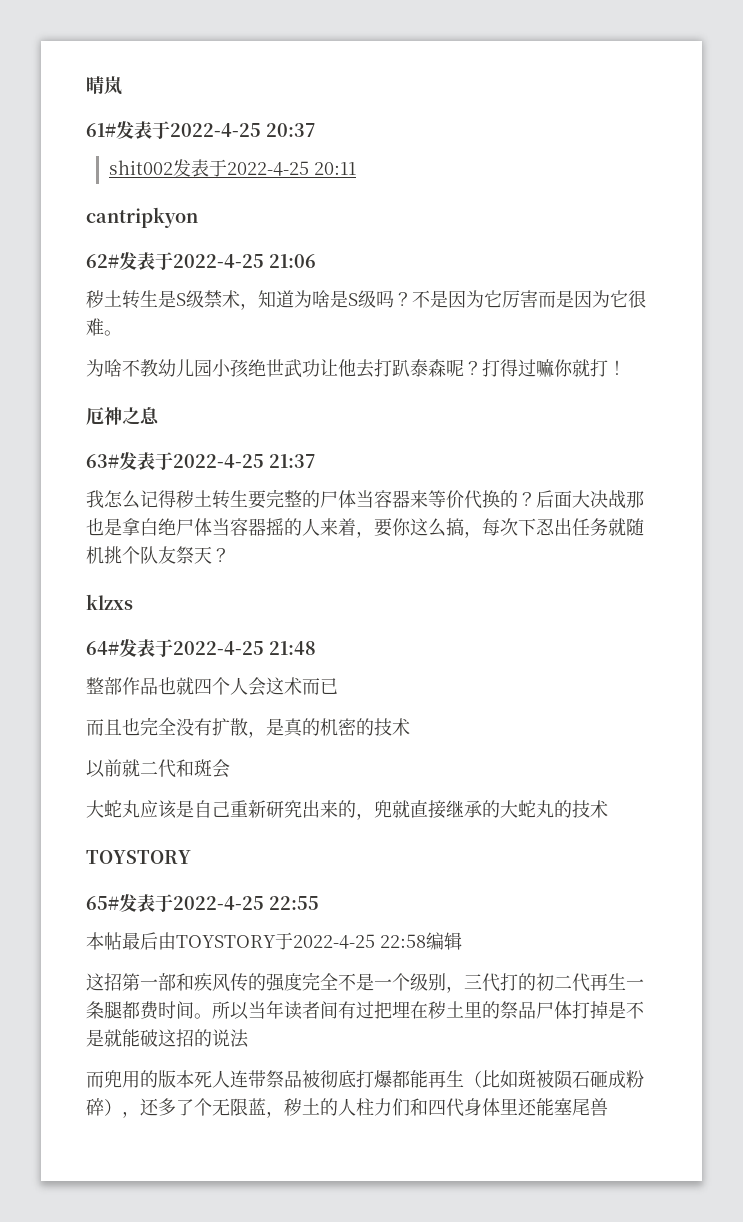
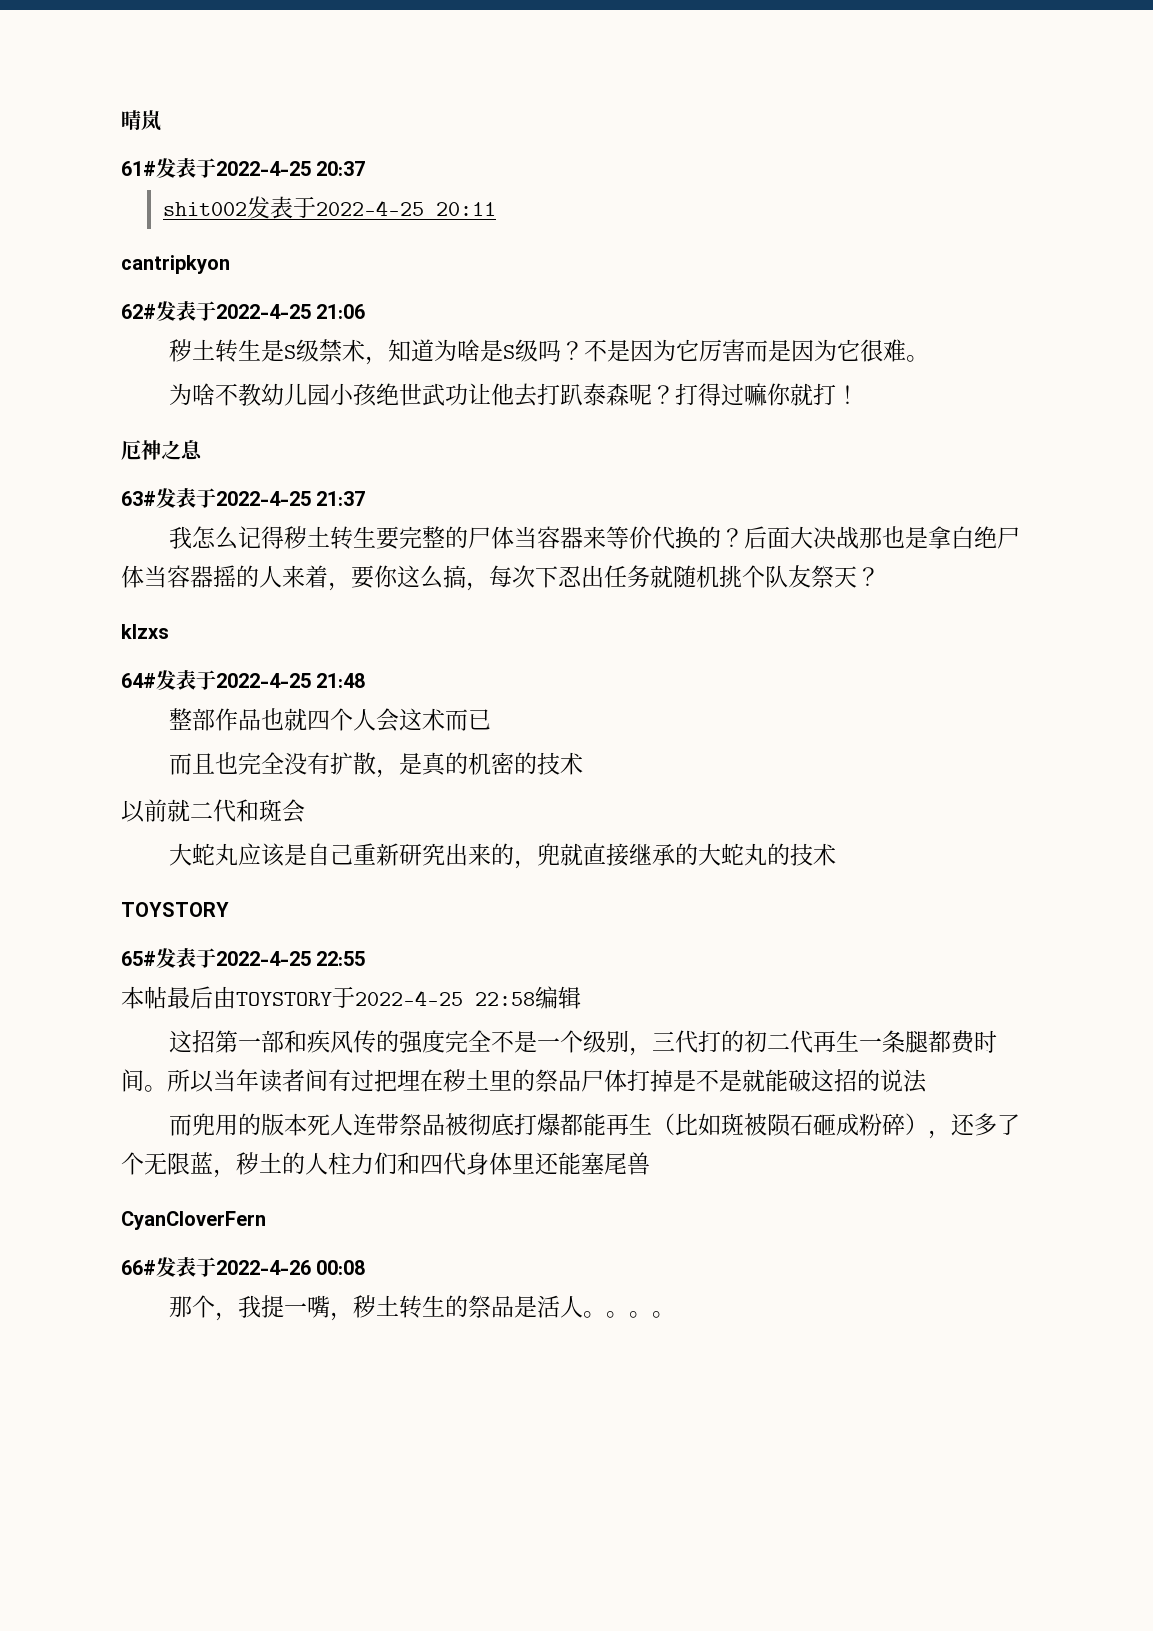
(608, 1107) none -> [121,1211,266,1230] [121,1257,366,1277] [169,1295,676,1321] // CyanCloverFern // 66#发表于2022-4-26 00:08 // 那个，我提一嘴，秽土转生的祭品是活人。。。。

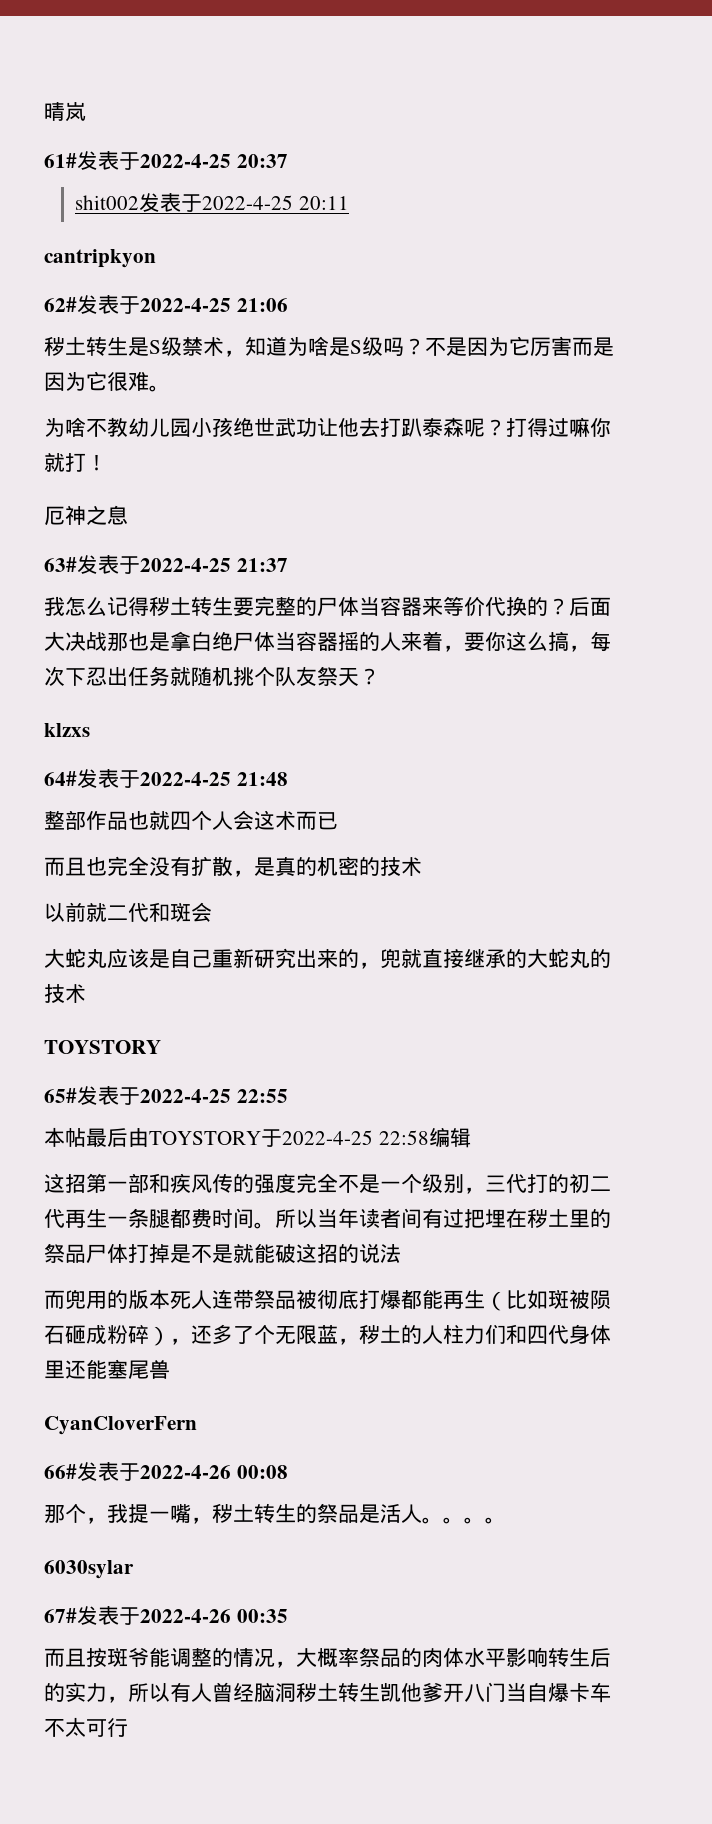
(676, 1314) none -> [44,1560,134,1579] [44,1606,288,1625] [44,1647,611,1668] [44,1682,611,1703] [44,1717,128,1737] // 6030sylar // 67#发表于2022-4-26 00:35 // 而且按斑爷能调整的情况，大概率祭品的肉体水平影响转生后的实力，所以有人曾经脑洞秽土转生凯他爹开八门当自爆卡车不太可行

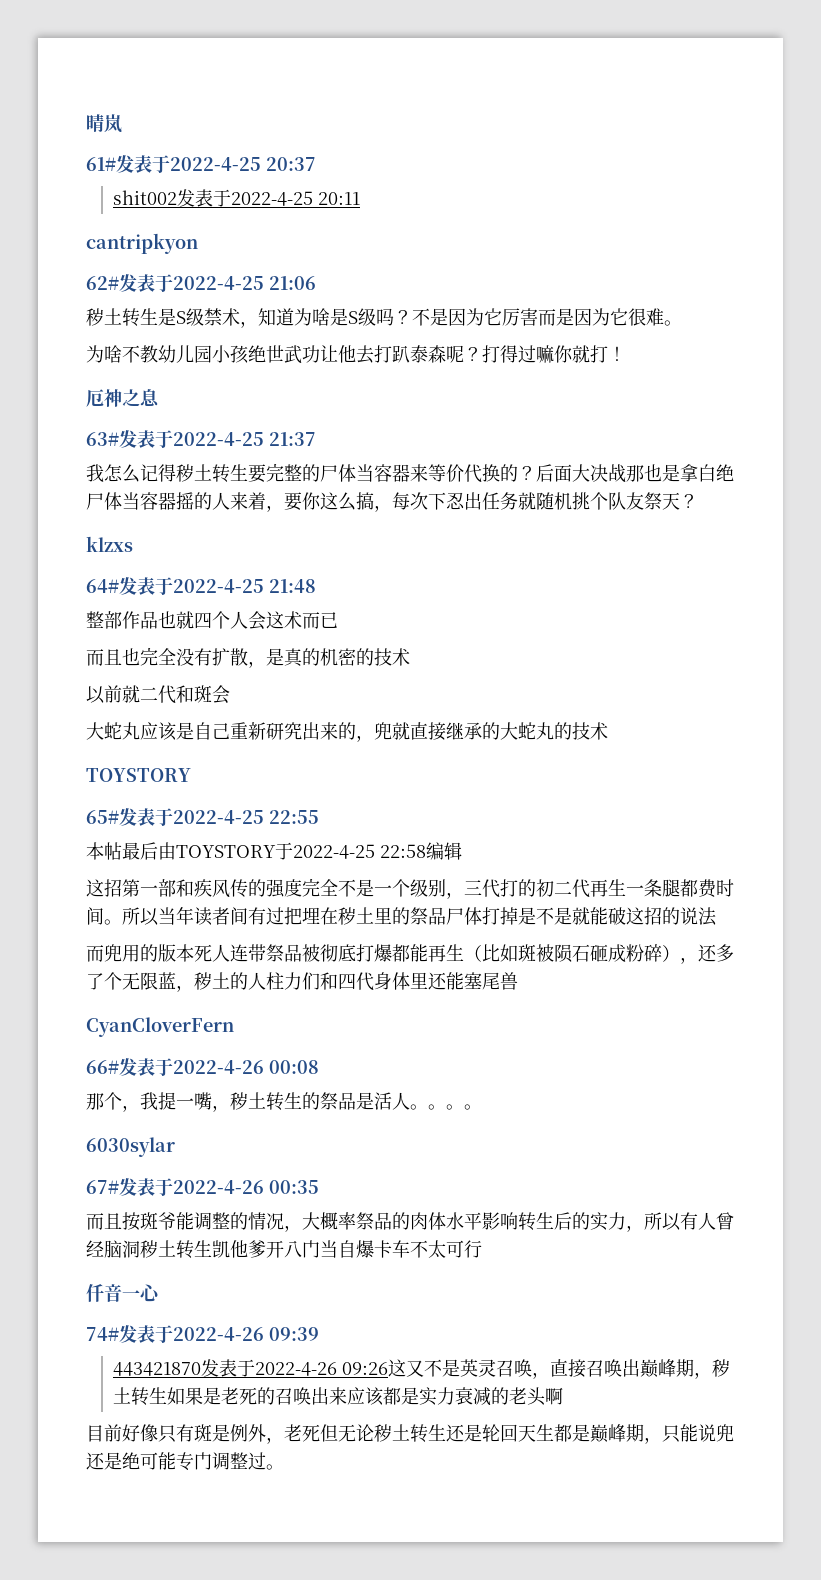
(128, 1727) none -> [86,1284,161,1302] [86,1325,319,1343] [113,1359,731,1379] [113,1387,564,1406] [86,1424,734,1444] [86,1452,284,1471] // 仟音一心 // 74#发表于2022-4-26 09:39 // 443421870发表于2022-4-26 09:26这又不是英灵召唤，直接召唤出巅峰期，秽土转生如果是老死的召唤出来应该都是实力衰减的老头啊 // 目前好像只有斑是例外，老死但无论秽土转生还是轮回天生都是巅峰期，只能说兜还是绝可能专门调整过。

